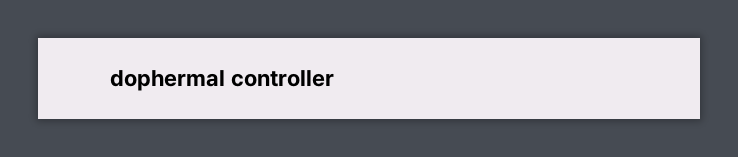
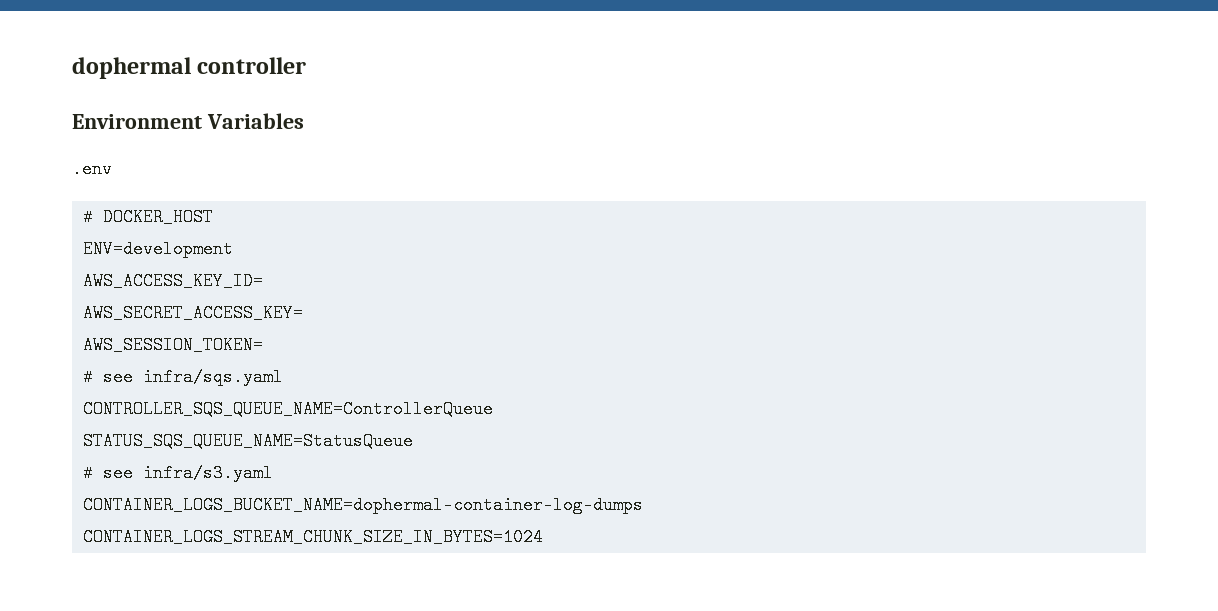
(335, 78) none -> [72,113,304,129] [72,160,112,178] [83,208,214,226] [83,240,234,258] [83,272,264,290] [83,304,304,322] [83,336,264,354] [83,368,284,386] [83,400,494,418] [83,432,414,450] [83,464,274,482] [83,496,644,514] [83,528,544,546] // Environment Variables // .env // # DOCKER_HOST // ENV=development // AWS_ACCESS_KEY_ID= // AWS_SECRET_ACCESS_KEY= // AWS_SESSION_TOKEN= // # see infra/sqs.yaml // CONTROLLER_SQS_QUEUE_NAME=ControllerQueue // STATUS_SQS_QUEUE_NAME=StatusQueue // # see infra/s3.yaml // CONTAINER_LOGS_BUCKET_NAME=dophermal-container-log-dumps // CONTAINER_LOGS_STREAM_CHUNK_SIZE_IN_BYTES=1024

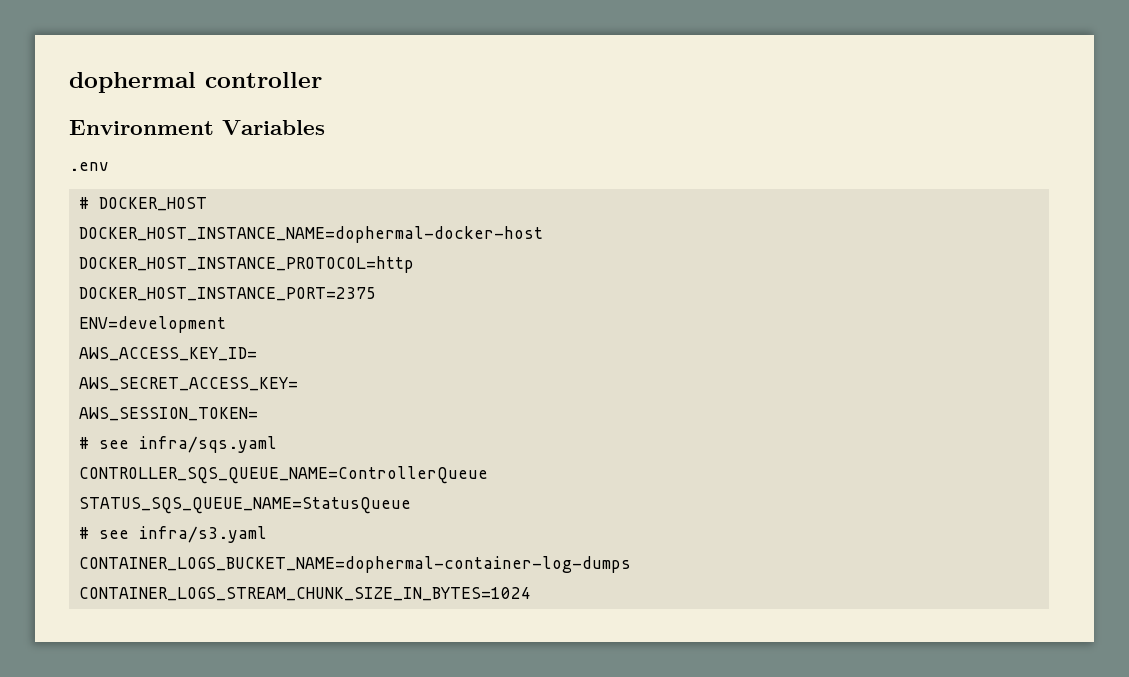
(214, 217) none -> [78,226,543,243] [78,256,414,273] [78,287,376,301] // DOCKER_HOST_INSTANCE_NAME=dophermal-docker-host // DOCKER_HOST_INSTANCE_PROTOCOL=http // DOCKER_HOST_INSTANCE_PORT=2375

